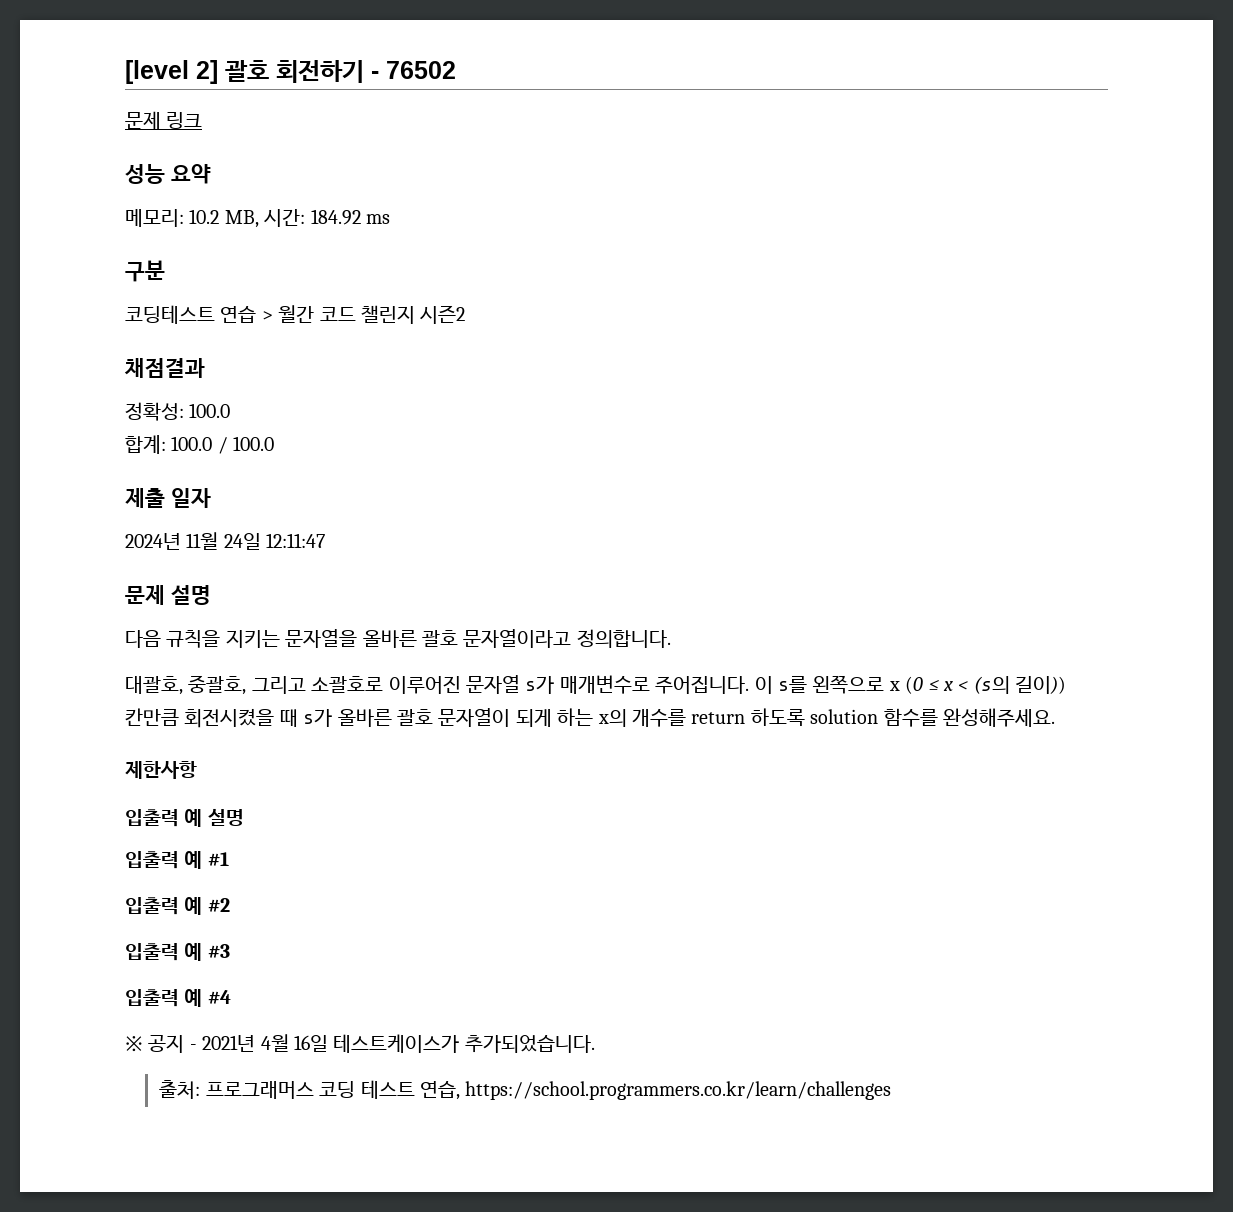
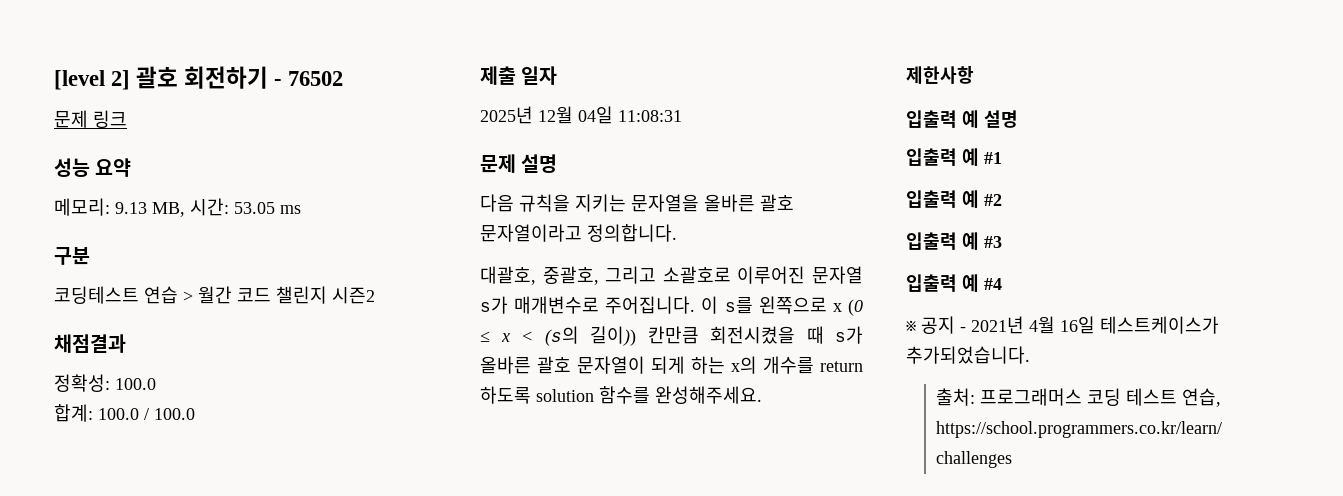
[189,209,220,224] 10.2 -> [115,202,147,214] 9.13
[310,209,361,225] 184.92 -> [234,202,275,214] 53.05
[125,532,326,550] 2024년 11월 24일 12:11:47 -> [480,106,682,124] 2025년 12월 04일 11:08:31

